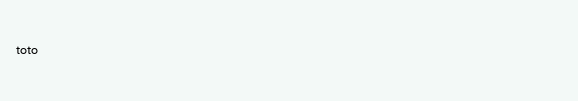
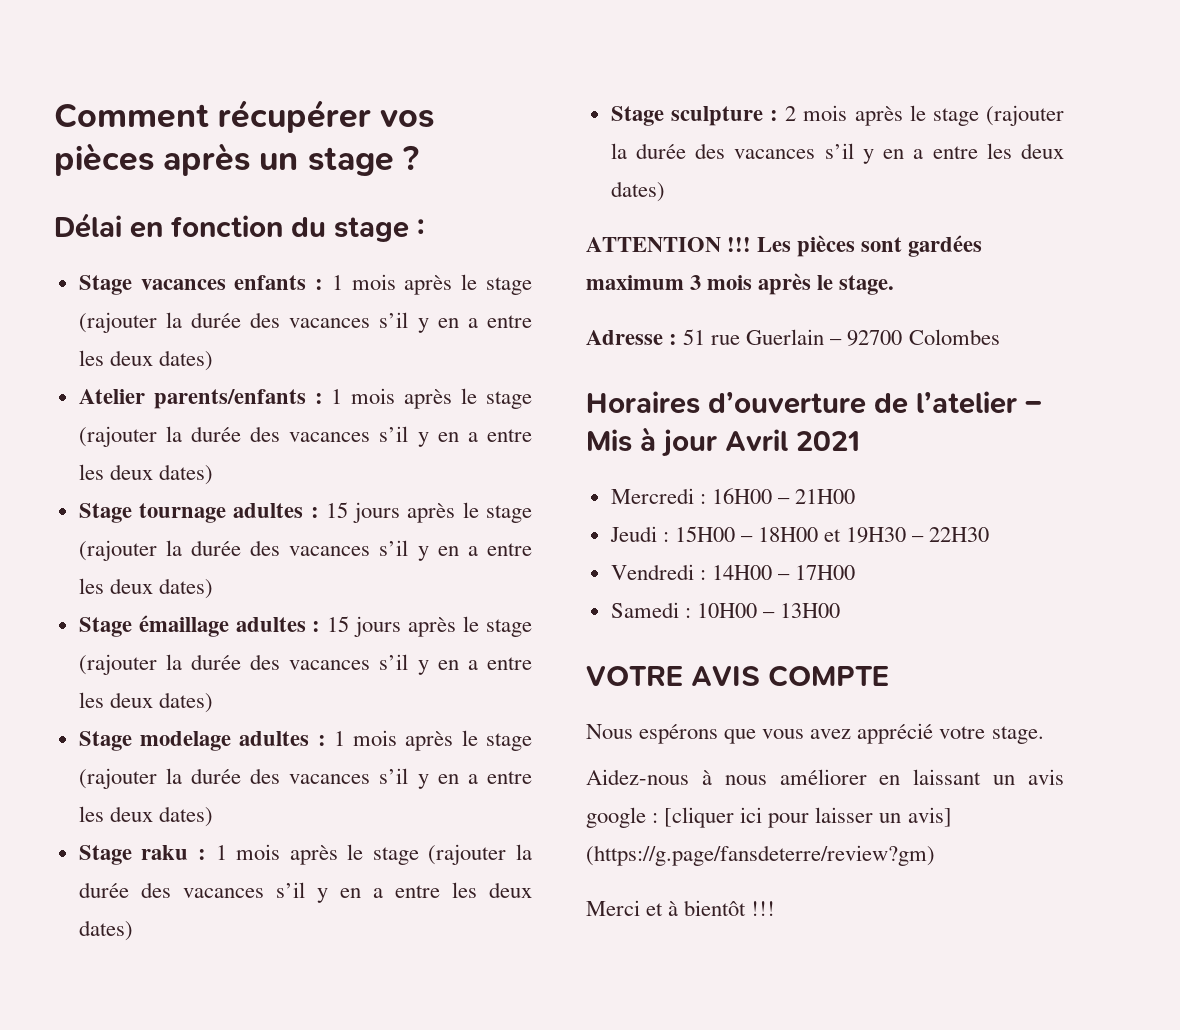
[16,46,38,54] toto -> [54,99,435,133] [54,142,419,176] [54,212,425,242] [78,274,532,295] [78,312,533,333] [78,350,213,371] [78,388,533,409] [78,426,533,447] [78,464,213,485] [78,502,532,523] [78,540,533,561] [78,578,213,599] [78,615,532,637] [78,654,533,675] [78,692,213,713] [78,730,532,751] [78,768,533,789] [78,806,213,827] [78,844,532,865] [78,882,532,903] [78,920,133,941] [610,105,1064,126] [610,143,1064,164] [610,181,665,202] [586,235,983,257] [586,273,895,295] [586,329,1000,346] [586,391,1042,414] [586,426,860,457] [610,488,856,504] [609,526,990,543] [610,564,856,580] [610,602,841,618] [586,665,889,687] [586,723,1044,744] [586,769,1064,785] [586,807,952,828] [586,845,935,866] [586,900,776,916] Comment récupérer vos pièces après un stage ? // Délai en fonction du stage : // Stage vacances enfants : 1 mois après le stage (rajouter la durée des vacances s’il y en a entre les deux dates) // Atelier parents/enfants : 1 mois après le stage (rajouter la durée des vacances s’il y en a entre les deux dates) // Stage tournage adultes : 15 jours après le stage (rajouter la durée des vacances s’il y en a entre les deux dates) // Stage émaillage adultes : 15 jours après le stage (rajouter la durée des vacances s’il y en a entre les deux dates) // Stage modelage adultes : 1 mois après le stage (rajouter la durée des vacances s’il y en a entre les deux dates) // Stage raku : 1 mois après le stage (rajouter la durée des vacances s’il y en a entre les deux dates) // Stage sculpture : 2 mois après le stage (rajouter la durée des vacances s’il y en a entre les deux dates) // ATTENTION !!! Les pièces sont gardées maximum 3 mois après le stage. // Adresse : 51 rue Guerlain – 92700 Colombes // Horaires d’ouverture de l’atelier – Mis à jour Avril 2021 // Mercredi : 16H00 – 21H00 // Jeudi : 15H00 – 18H00 et 19H30 – 22H30 // Vendredi : 14H00 – 17H00 // Samedi : 10H00 – 13H00 // VOTRE AVIS COMPTE // Nous espérons que vous avez apprécié votre stage. // Aidez-nous à nous améliorer en laissant un avis google : [cliquer ici pour laisser un avis] (https://g.page/fansdeterre/review?gm) // Merci et à bientôt !!!

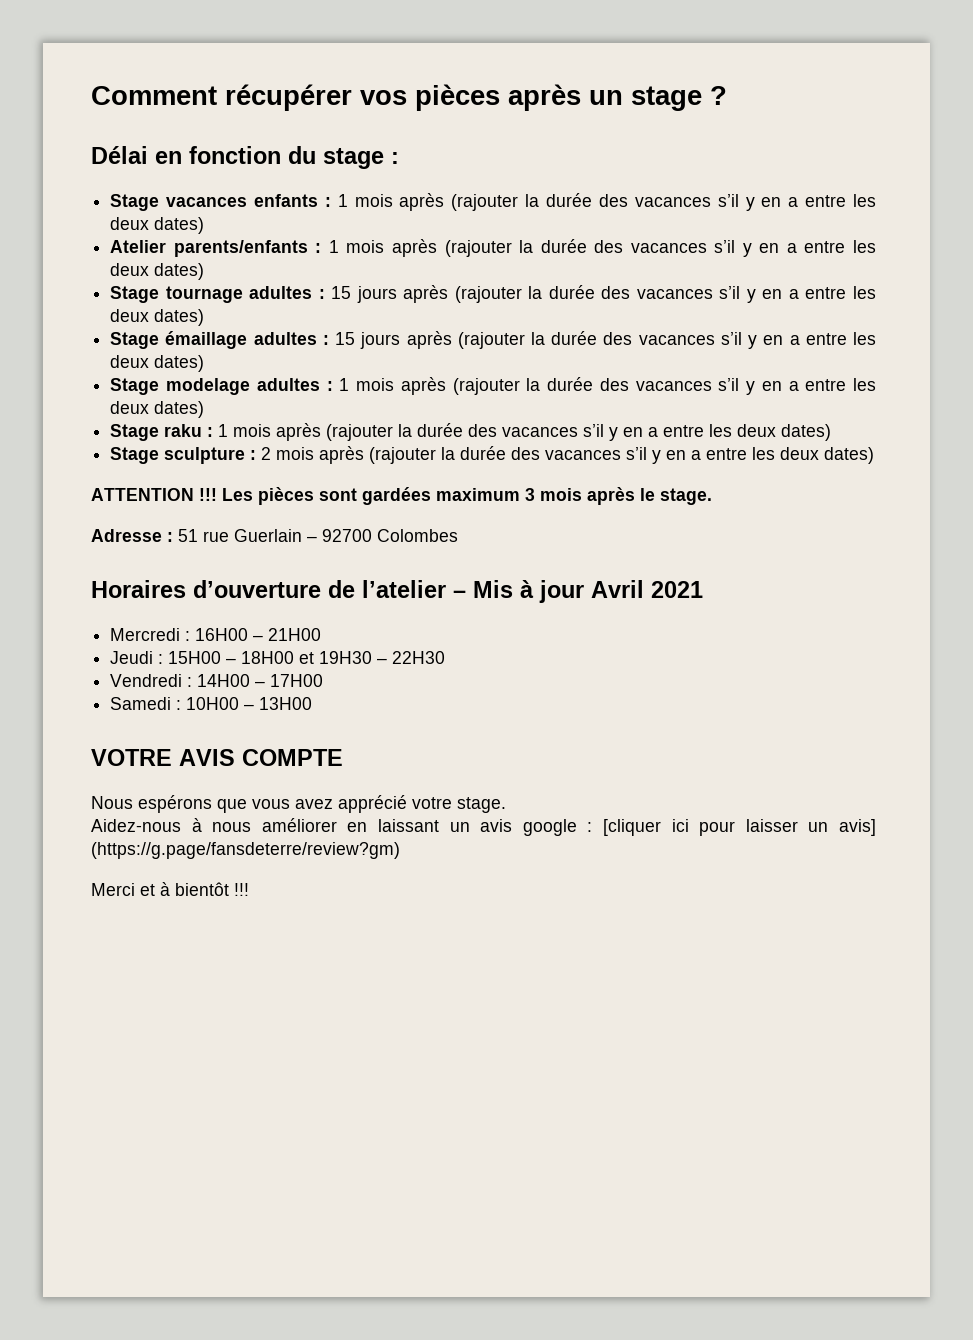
[461,274,532,295] le stage -> (445, 202) none
[461,388,533,409] le stage -> (437, 248) none
[462,502,532,523] le stage -> (449, 294) none
[463,616,532,637] le stage -> (452, 340) none
[461,730,532,751] le stage -> (446, 386) none
[347,844,419,865] le stage -> (322, 432) none
[909,105,979,126] le stage -> (365, 455) none

